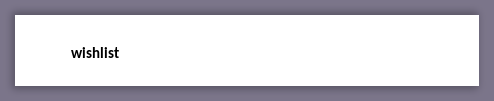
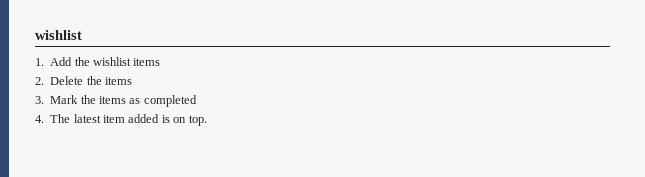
[71,47,119,58] wishlist -> [35,30,82,40] [35,57,161,66] [35,76,133,85] [35,95,197,107] [35,114,207,126] wishlist // 1. Add the wishlist items // 2. Delete the items // 3. Mark the items as completed // 4. The latest item added is on top.

